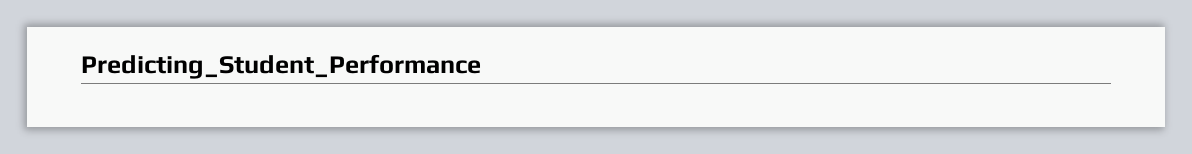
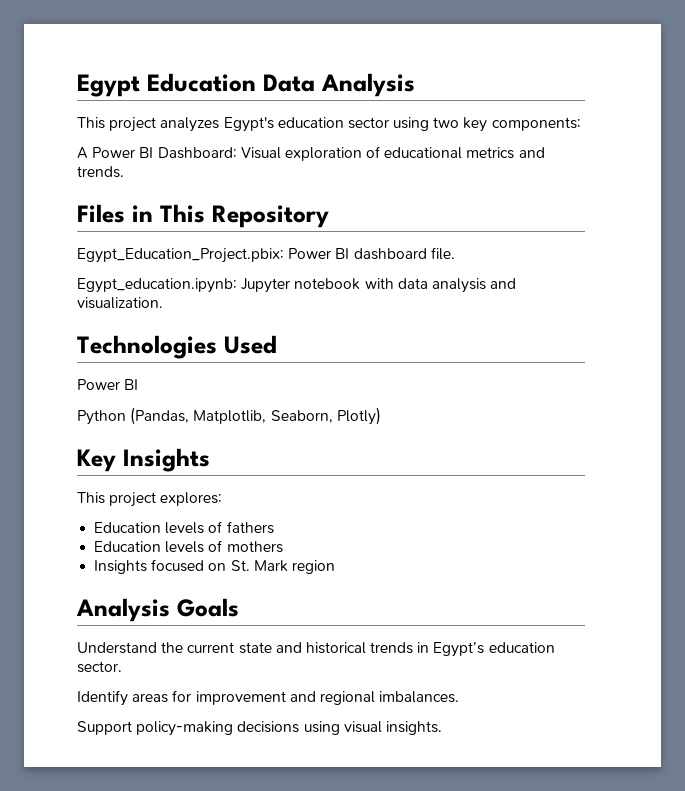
[81,54,481,79] Predicting_Student_Performance -> [77,73,415,97] [77,117,581,132] [77,146,545,161] [77,166,124,178] [77,204,329,228] [77,247,455,263] [77,278,517,293] [77,297,163,309] [77,335,277,359] [77,379,139,390] [77,407,381,425] [77,448,210,472] [77,492,223,507] [94,521,274,534] [94,540,283,553] [94,559,335,574] [76,598,239,622] [77,642,555,657] [77,661,122,673] [77,690,460,706] [77,721,442,736] Egypt Education Data Analysis // This project analyzes Egypt's education sector using two key components: // A Power BI Dashboard: Visual exploration of educational metrics and trends. // Files in This Repository // Egypt_Education_Project.pbix: Power BI dashboard file. // Egypt_education.ipynb: Jupyter notebook with data analysis and visualization. // Technologies Used // Power BI // Python (Pandas, Matplotlib, Seaborn, Plotly) // Key Insights // This project explores: // Education levels of fathers // Education levels of mothers // Insights focused on St. Mark region // Analysis Goals // Understand the current state and historical trends in Egypt’s education sector. // Identify areas for improvement and regional imbalances. // Support policy-making decisions using visual insights.

